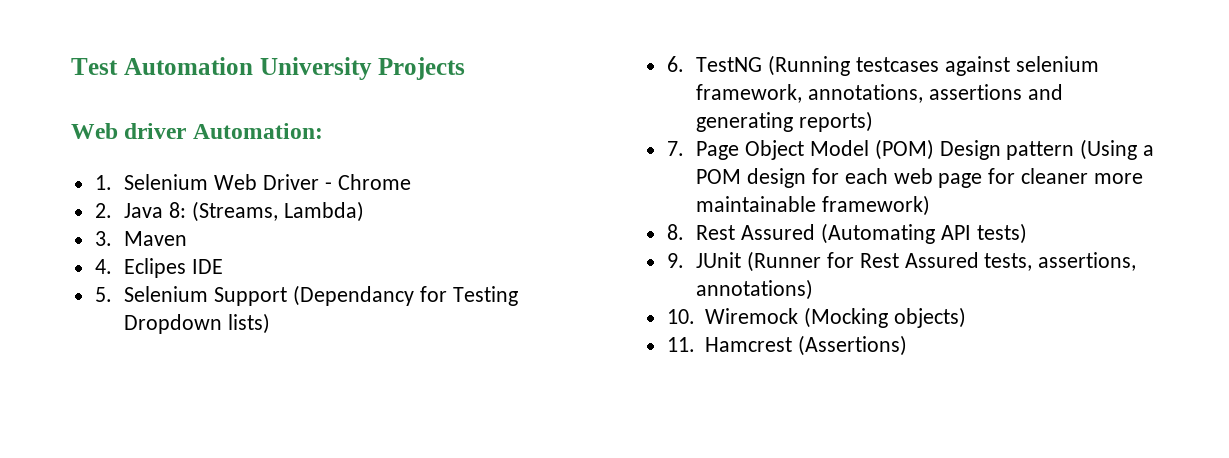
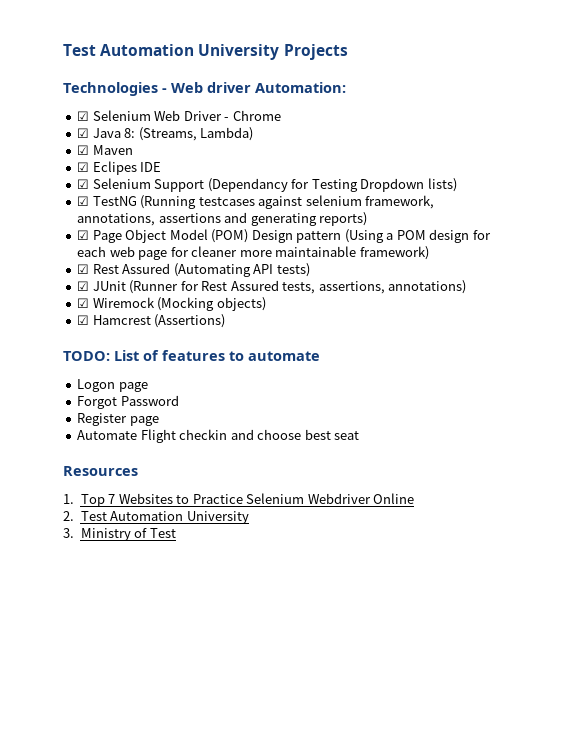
(466, 68) none -> [63,82,167,96] Technologies -
[94,175,112,190] 1. -> [77,111,90,121] ☑
[94,203,112,218] 2. -> [77,128,90,138] ☑
[94,231,112,246] 3. -> [77,145,90,155] ☑
[94,259,112,274] 4. -> [77,162,90,172] ☑
[94,287,112,302] 5. -> [77,179,90,189] ☑
[666,56,684,72] 6. -> [77,196,90,206] ☑
[666,141,684,156] 7. -> [77,230,90,240] ☑
[666,224,684,240] 8. -> [77,264,90,274] ☑
[666,253,684,268] 9. -> [77,281,90,291] ☑
[666,309,695,324] 10. -> [77,298,90,308] ☑
[666,337,695,352] 11. -> [77,315,90,325] ☑
(908, 345) none -> [63,350,320,361] [77,379,148,392] [77,395,179,409] [77,413,159,426] [77,429,360,443] [63,466,138,476] [63,493,415,507] [63,511,249,524] [63,528,176,541] // TODO: List of features to automate // Logon page // Forgot Password // Register page // Automate Flight checkin and choose best seat // Resources // 1. Top 7 Websites to Practice Selenium Webdriver Online // 2. Test Automation University // 3. Ministry of Test

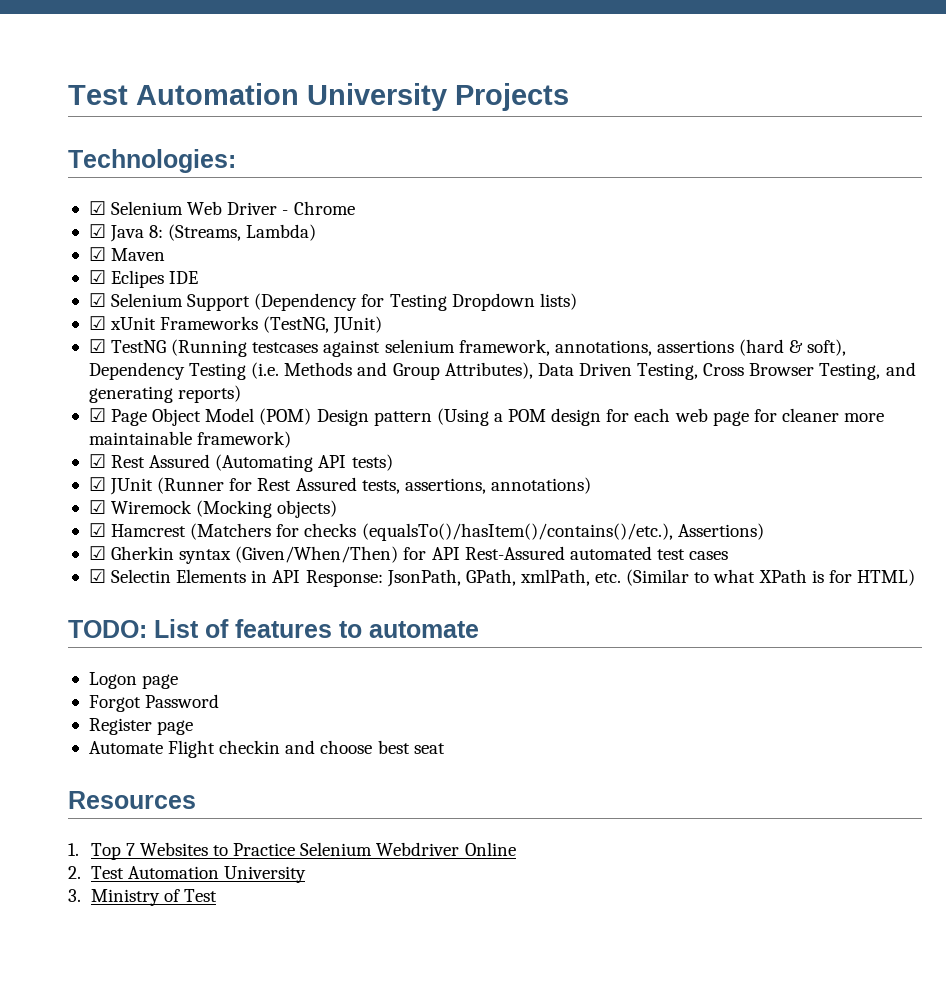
[63,82,346,96] Technologies - Web driver Automation: -> [68,149,236,173] Technologies:
[207,178,288,192] (Dependancy -> [254,293,358,311] (Dependency
(457, 185) none -> [88,316,383,334] // ☑ xUnit Frameworks (TestNG, JUnit)
(221, 218) none -> [739,339,847,356] [88,362,881,380] (hard & soft), Dependency Testing (i.e. Methods and Group Attributes), Data Driven Testing, Cross Browser Testing,
[154,314,226,328] (Assertions) -> [190,523,764,541] [88,546,729,564] [88,569,915,587] (Matchers for checks (equalsTo()/hasItem()/contains()/etc.), Assertions) // ☑ Gherkin syntax (Given/When/Then) for API Rest-Assured automated test cases // ☑ Selectin Elements in API Response: JsonPath, GPath, xmlPath, etc. (Similar to what XPath is for HTML)

